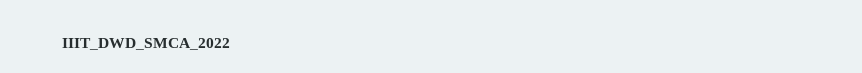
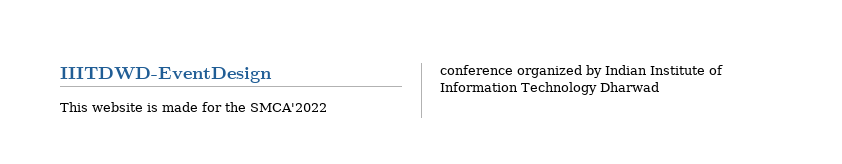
[62,38,230,50] IIIT_DWD_SMCA_2022 -> [60,67,272,83] [60,102,327,112] [440,65,723,78] [440,82,659,95] IIITDWD-EventDesign // This website is made for the SMCA'2022 conference organized by Indian Institute of Information Technology Dharwad

